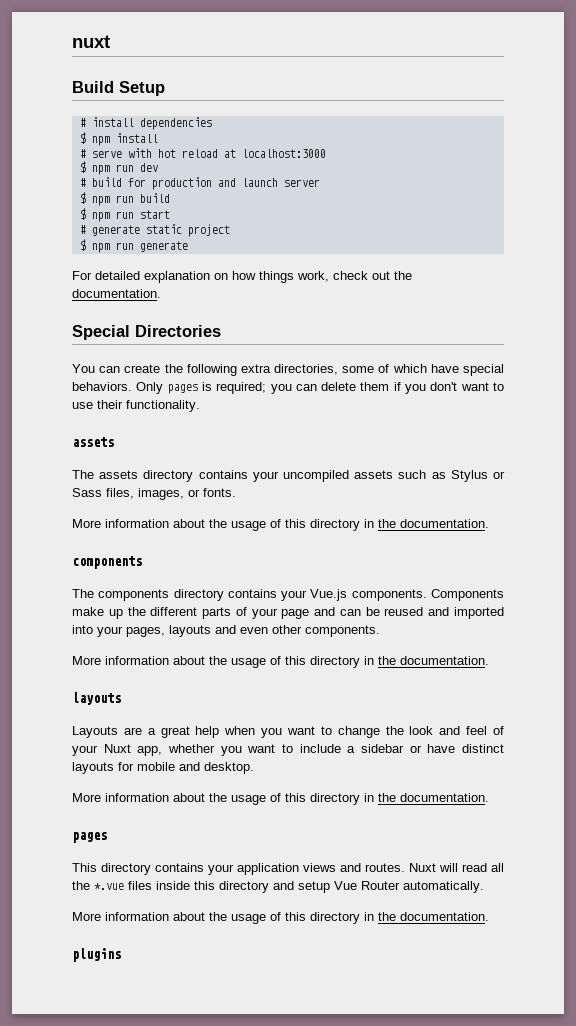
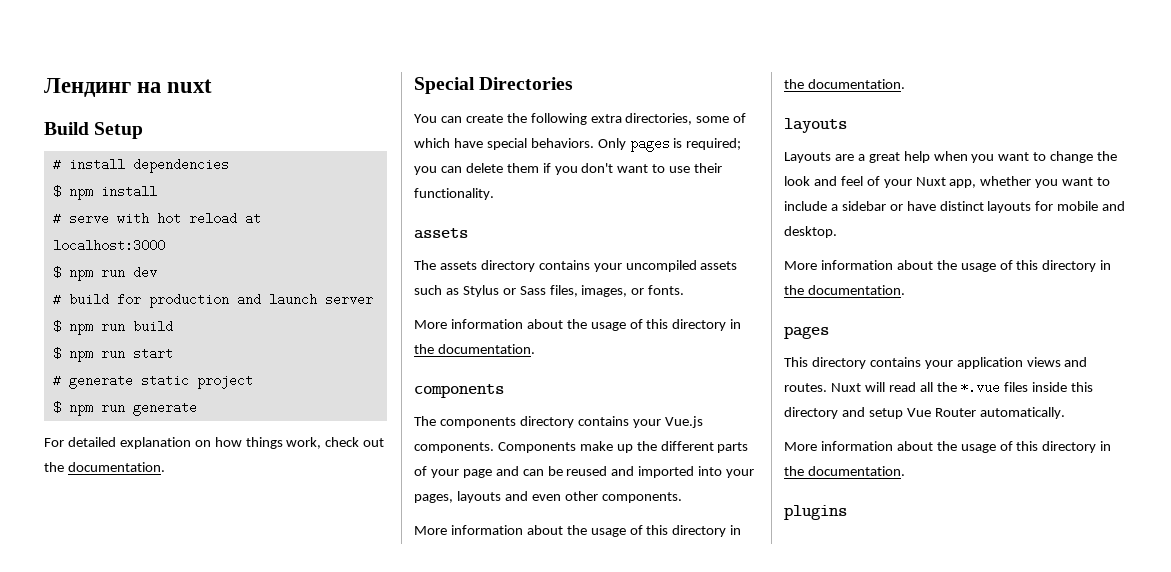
(72, 41) none -> [44,78,162,97] Лендинг на

